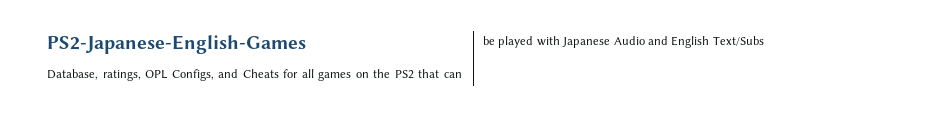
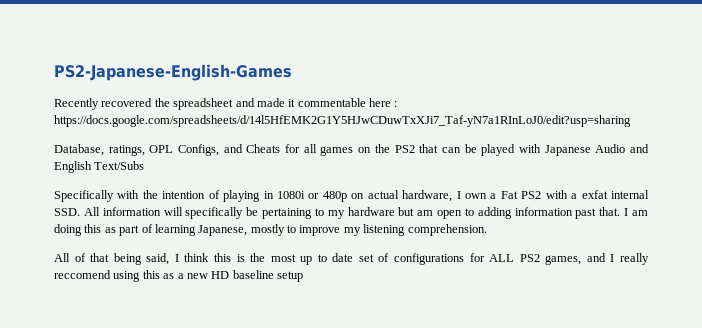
(306, 44) none -> [54,98,398,110] [54,115,631,127] // Recently recovered the spreadsheet and made it commentable here : https://docs.google.com/spreadsheets/d/14l5HfEMK2G1Y5HJwCDuwTxXJi7_Taf-yN7a1RInLoJ0/edit?usp=sharing
(764, 41) none -> [54,190,650,202] [54,207,649,219] [54,224,487,236] [54,253,650,265] [54,270,303,282] // Specifically with the intention of playing in 1080i or 480p on actual hardware, I own a Fat PS2 with a exfat internal SSD. All information will specifically be pertaining to my hardware but am open to adding information past that. I am doing this as part of learning Japanese, mostly to improve my listening comprehension. // All of that being said, I think this is the most up to date set of configurations for ALL PS2 games, and I really reccomend using this as a new HD baseline setup

